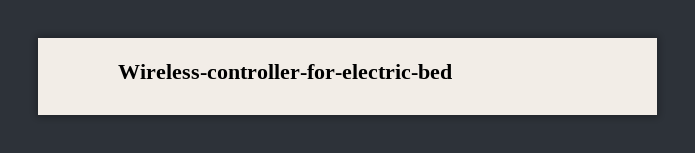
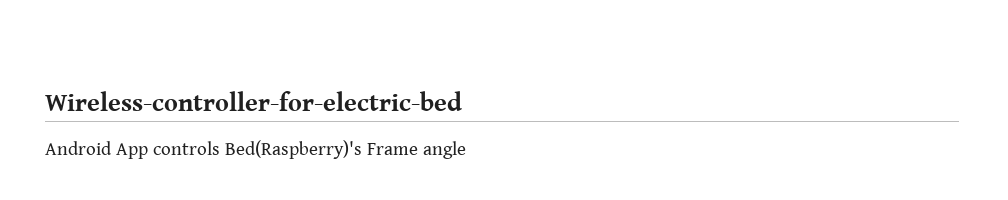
(452, 71) none -> [45,140,466,159] // Android App controls Bed(Raspberry)'s Frame angle

